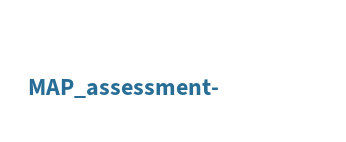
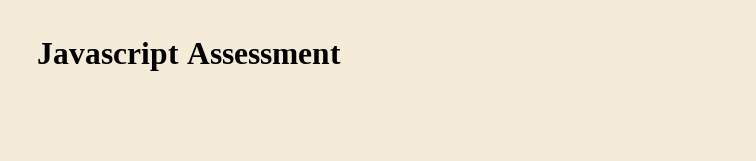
[28,79,219,98] MAP_assessment- -> [37,42,341,71] Javascript Assessment

